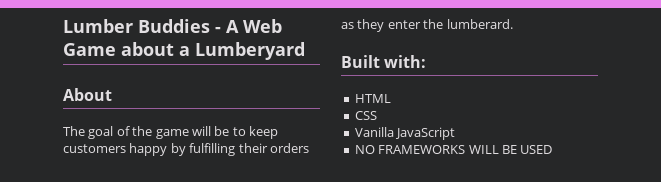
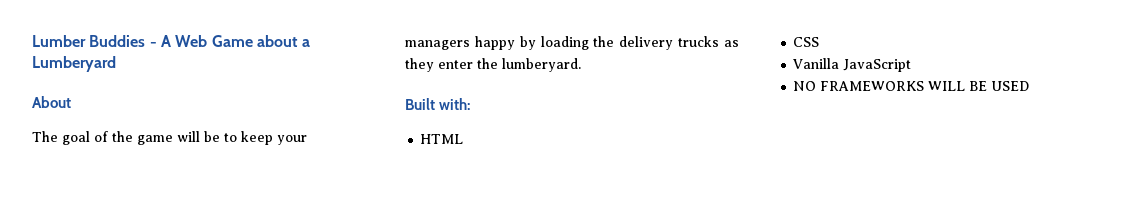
[63,143,309,156] customers happy by fulfilling their orders -> [277,135,307,145] [405,36,720,50] your managers happy by loading the delivery trucks
[446,19,513,29] lumberard. -> [502,58,581,72] lumberyard.

